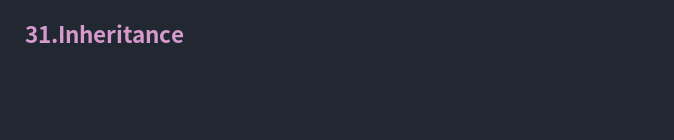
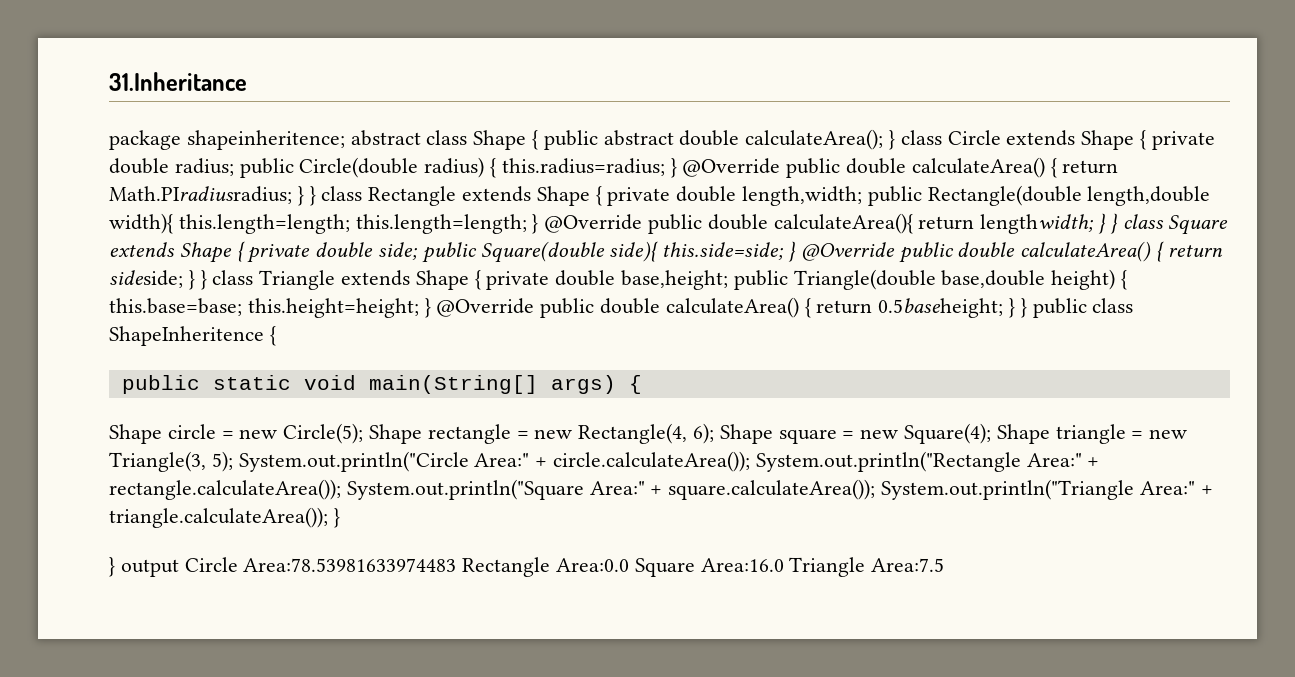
(184, 33) none -> [109,129,1215,150] [109,157,1119,178] [109,185,1211,206] [109,213,1229,235] [109,241,1223,263] [109,269,1128,290] [109,297,1134,318] [109,326,276,346] [121,375,642,394] [109,423,1188,444] [109,451,1100,472] [109,479,1213,500] [109,507,340,528] [109,557,945,577] // package shapeinheritence; abstract class Shape { public abstract double calculateArea(); } class Circle extends Shape { private double radius; public Circle(double radius) { this.radius=radius; } @Override public double calculateArea() { return Math.PIradiusradius; } } class Rectangle extends Shape { private double length,width; public Rectangle(double length,double width){ this.length=length; this.length=length; } @Override public double calculateArea(){ return lengthwidth; } } class Square extends Shape { private double side; public Square(double side){ this.side=side; } @Override public double calculateArea() { return sideside; } } class Triangle extends Shape { private double base,height; public Triangle(double base,double height) { this.base=base; this.height=height; } @Override public double calculateArea() { return 0.5baseheight; } } public class ShapeInheritence { // public static void main(String[] args) { // Shape circle = new Circle(5); Shape rectangle = new Rectangle(4, 6); Shape square = new Square(4); Shape triangle = new Triangle(3, 5); System.out.println("Circle Area:" + circle.calculateArea()); System.out.println("Rectangle Area:" + rectangle.calculateArea()); System.out.println("Square Area:" + square.calculateArea()); System.out.println("Triangle Area:" + triangle.calculateArea()); } // } output Circle Area:78.53981633974483 Rectangle Area:0.0 Square Area:16.0 Triangle Area:7.5

